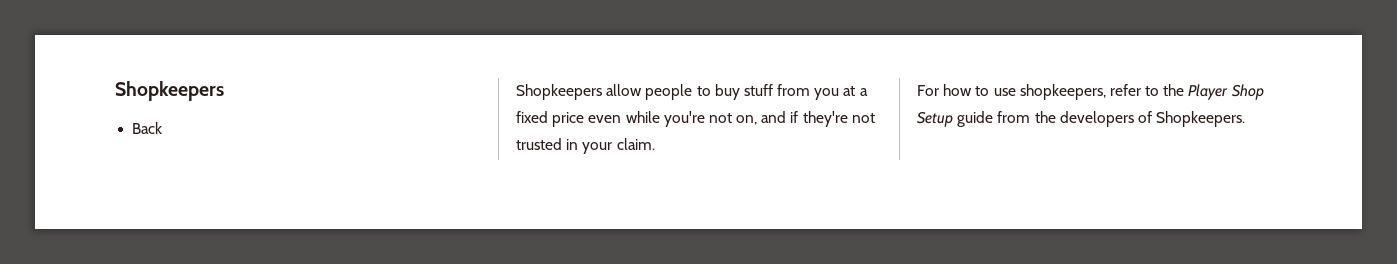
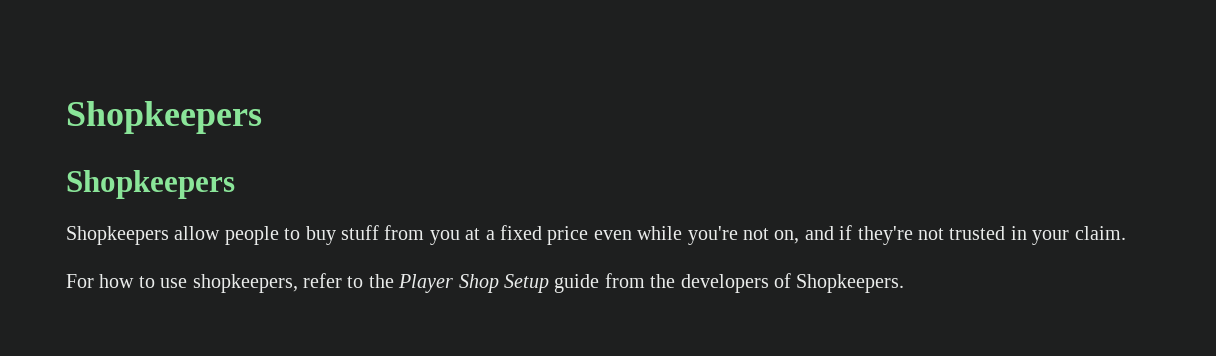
[115,81,224,101] [132,122,163,134] Shopkeepers // Back -> [66,101,262,134] [66,170,235,199] Shopkeepers // Shopkeepers

